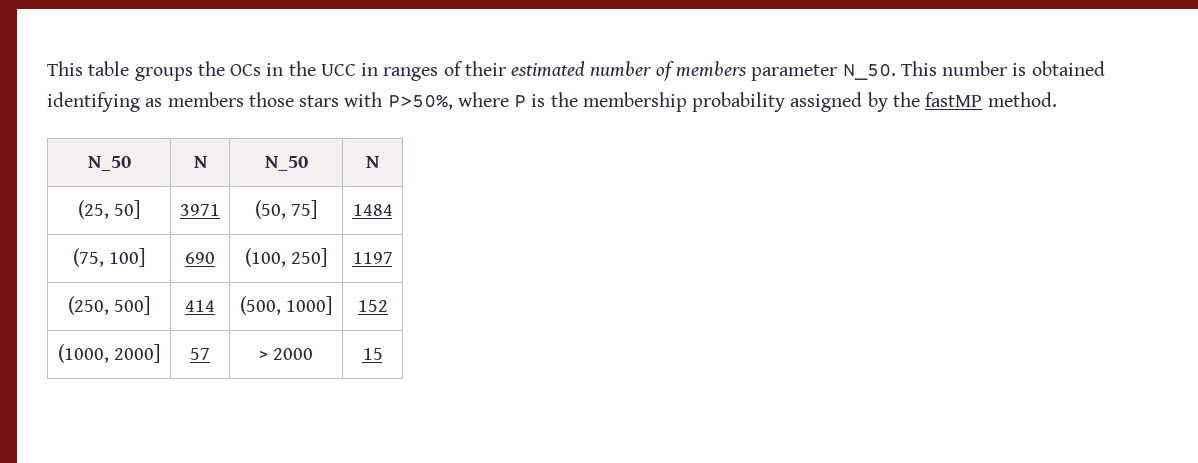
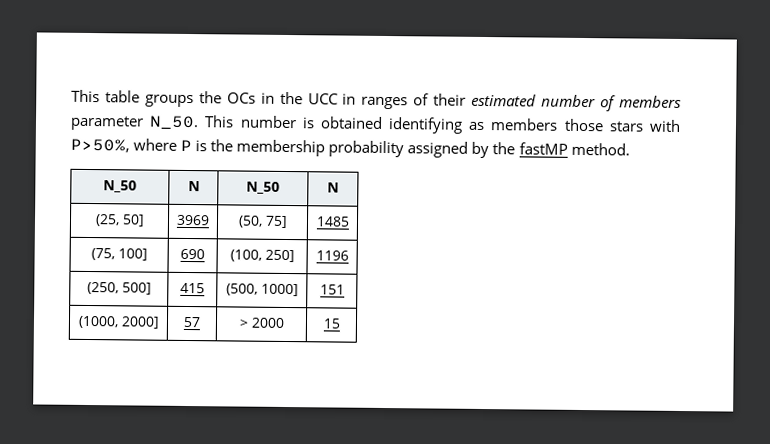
[180,204,220,216] 3971 -> [176,214,210,226] 3969
[352,204,393,216] 1484 -> [315,216,350,227] 1485
[352,252,393,264] 1197 -> [315,250,349,261] 1196
[185,300,215,312] 414 -> [180,282,205,294] 415
[357,300,388,312] 152 -> [319,284,345,295] 151

